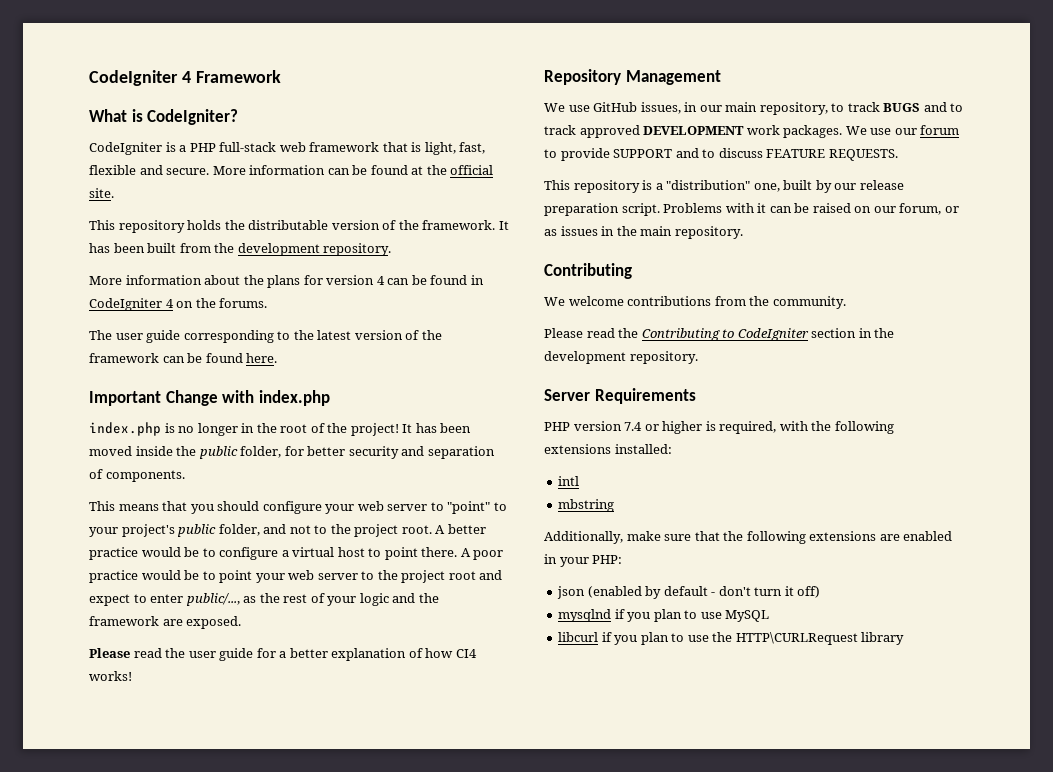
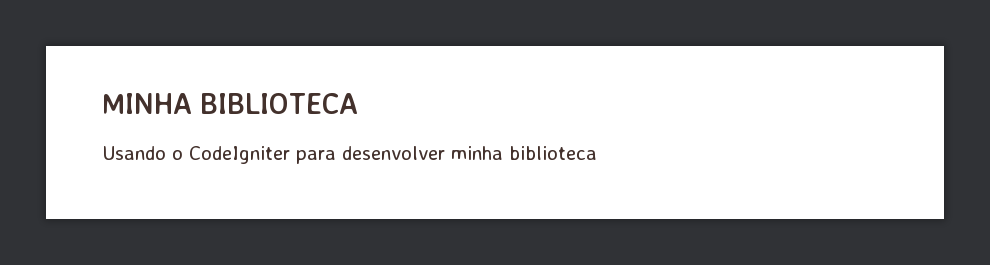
[89,70,281,86] [89,109,239,125] [89,142,486,155] [89,165,494,175] [89,188,114,198] [89,220,509,233] [89,243,392,256] [89,275,484,288] [89,298,268,311] [89,330,442,343] [89,353,278,363] [89,390,330,406] [89,422,472,436] [89,446,495,459] [89,469,185,482] [89,501,507,514] [89,524,486,537] [89,547,504,560] [89,570,503,583] [89,593,439,606] [89,616,242,629] [89,648,477,661] [89,671,132,681] [544,69,721,85] [544,102,964,115] [544,125,960,138] [544,148,898,161] [544,180,904,193] [544,203,959,216] [544,226,743,239] [544,263,632,279] [544,296,846,309] [544,328,895,341] [544,351,698,364] [544,388,696,404] [544,421,894,434] [544,444,672,454] [558,476,580,486] [558,499,615,512] [544,531,953,544] [544,554,623,567] [557,586,821,599] [558,609,770,622] [558,632,905,645] CodeIgniter 4 Framework // What is CodeIgniter? // CodeIgniter is a PHP full-stack web framework that is light, fast, flexible and secure. More information can be found at the official site. // This repository holds the distributable version of the framework. It has been built from the development repository. // More information about the plans for version 4 can be found in CodeIgniter 4 on the forums. // The user guide corresponding to the latest version of the framework can be found here. // Important Change with index.php // index.php is no longer in the root of the project! It has been moved inside the public folder, for better security and separation of components. // This means that you should configure your web server to "point" to your project's public folder, and not to the project root. A better practice would be to configure a virtual host to point there. A poor practice would be to point your web server to the project root and expect to enter public/..., as the rest of your logic and the framework are exposed. // Please read the user guide for a better explanation of how CI4 works! // Repository Management // We use GitHub issues, in our main repository, to track BUGS and to track approved DEVELOPMENT work packages. We use our forum to provide SUPPORT and to discuss FEATURE REQUESTS. // This repository is a "distribution" one, built by our release preparation script. Problems with it can be raised on our forum, or as issues in the main repository. // Contributing // We welcome contributions from the community. // Please read the Contributing to CodeIgniter section in the development repository. // Server Requirements // PHP version 7.4 or higher is required, with the following extensions installed: // intl // mbstring // Additionally, make sure that the following extensions are enabled in your PHP: // json (enabled by default - don't turn it off) // mysqlnd if you plan to use MySQL // libcurl if you plan to use the HTTP\CURLRequest library -> [102,93,358,114] [102,146,597,164] MINHA BIBLIOTECA // Usando o CodeIgniter para desenvolver minha biblioteca

